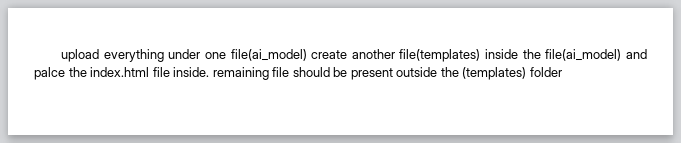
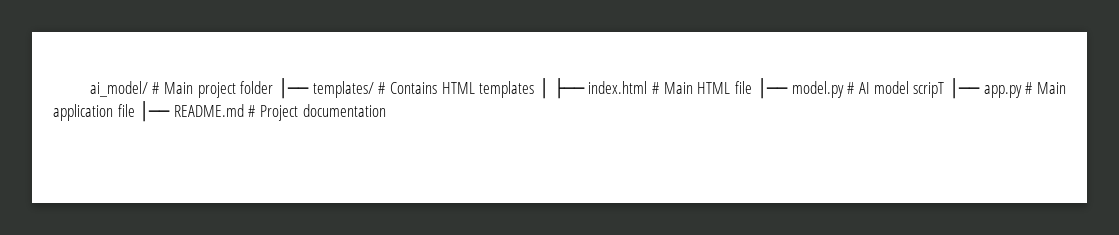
[60,49,647,62] [34,67,562,80] upload everything under one file(ai_model) create another file(templates) inside the file(ai_model) and palce the index.html file inside. remaining file should be present outside the (templates) folder -> [89,78,1067,99] [53,101,386,122] ai_model/ # Main project folder │── templates/ # Contains HTML templates │ ├── index.html # Main HTML file │── model.py # AI model scripT │── app.py # Main application file │── README.md # Project documentation

